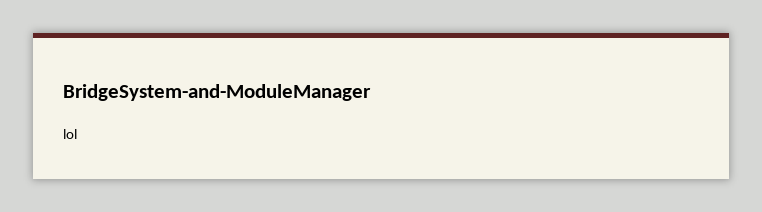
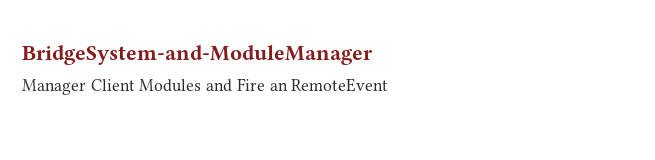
[63,129,77,139] lol -> [22,78,389,95] Manager Client Modules and Fire an RemoteEvent

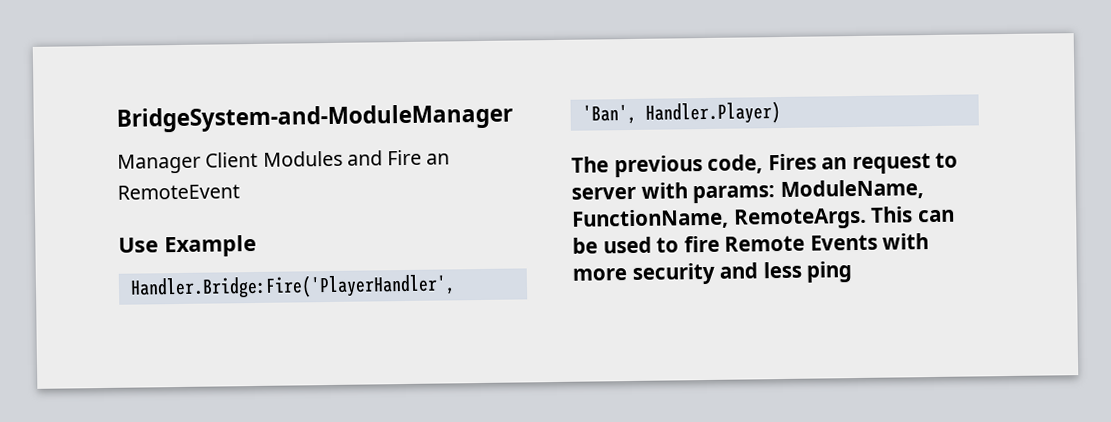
(389, 85) none -> [118,234,257,258] [129,273,456,300] [581,101,781,125] [571,152,959,178] [571,179,924,204] [571,206,955,230] [572,233,930,254] [572,261,853,285] // Use Example // Handler.Bridge:Fire('PlayerHandler', 'Ban', Handler.Player) // The previous code, Fires an request to server with params: ModuleName, FunctionName, RemoteArgs. This can be used to fire Remote Events with more security and less ping

